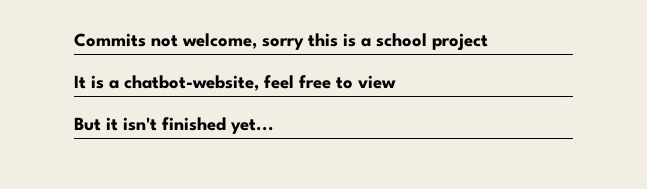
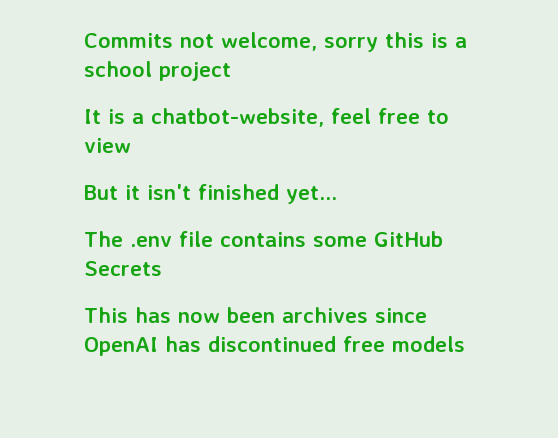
(274, 126) none -> [84,231,443,247] [84,261,162,276] [84,307,427,323] [84,336,465,356] // The .env file contains some GitHub Secrets // This has now been archives since OpenAI has discontinued free models

